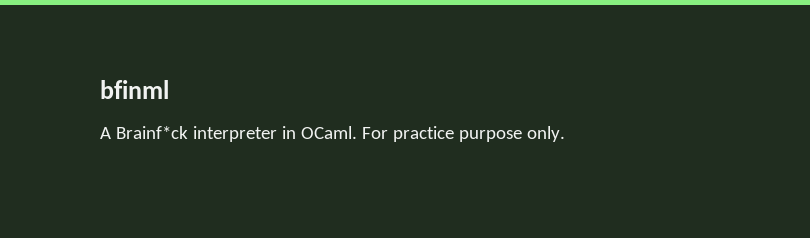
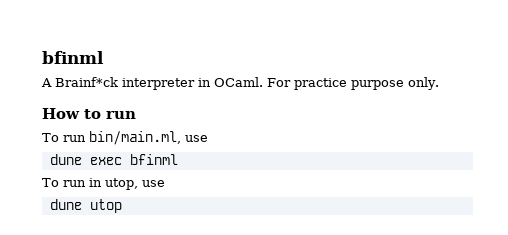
(565, 134) none -> [42,108,136,119] [42,131,208,145] [49,154,178,165] [42,178,165,190] [49,199,122,213] // How to run // To run bin/main.ml, use // dune exec bfinml // To run in utop, use // dune utop

